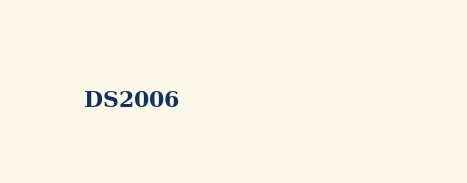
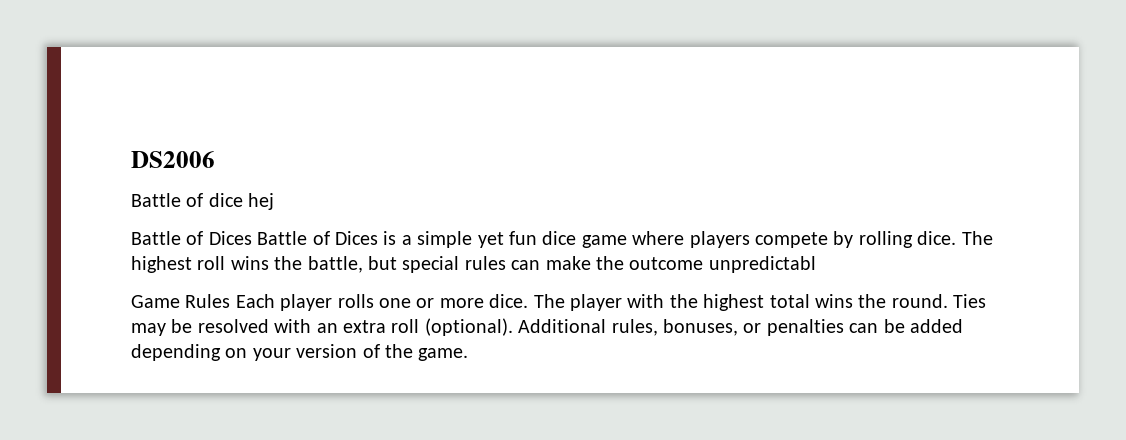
(179, 99) none -> [131,193,275,210] [131,231,993,248] [131,256,816,273] [131,294,987,311] [131,318,963,336] [131,344,469,361] // Battle of dice hej // Battle of Dices Battle of Dices is a simple yet fun dice game where players compete by rolling dice. The highest roll wins the battle, but special rules can make the outcome unpredictabl // Game Rules Each player rolls one or more dice. The player with the highest total wins the round. Ties may be resolved with an extra roll (optional). Additional rules, bonuses, or penalties can be added depending on your version of the game.

